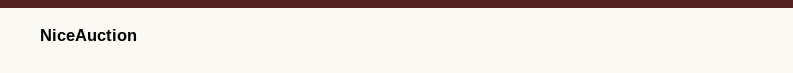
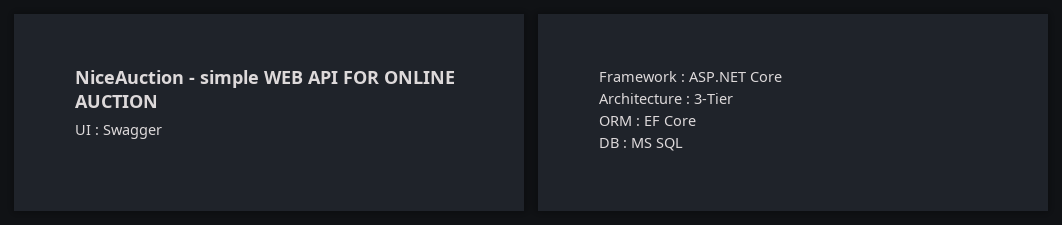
(137, 35) none -> [189,70,455,88] [75,95,158,108] [75,125,162,139] [599,71,782,82] [599,93,733,104] [599,116,696,126] [599,138,683,151] - simple WEB API FOR ONLINE AUCTION // UI : Swagger // Framework : ASP.NET Core // Architecture : 3-Tier // ORM : EF Core // DB : MS SQL

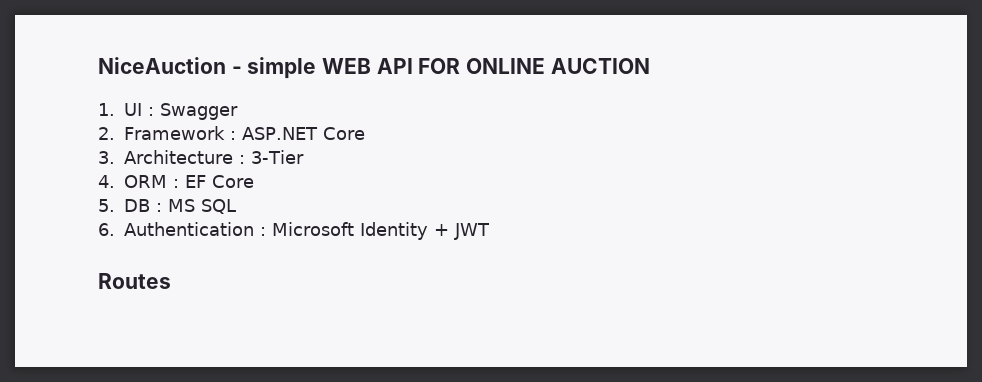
(158, 101) none -> [98,103,115,116] 1.
(162, 132) none -> [98,127,115,140] 2.
(782, 77) none -> [98,151,115,164] 3.
(733, 98) none -> [98,175,115,188] 4.
(696, 121) none -> [98,199,115,212] 5.
(683, 144) none -> [98,222,490,240] [98,273,171,289] // 6. Authentication : Microsoft Identity + JWT // Routes

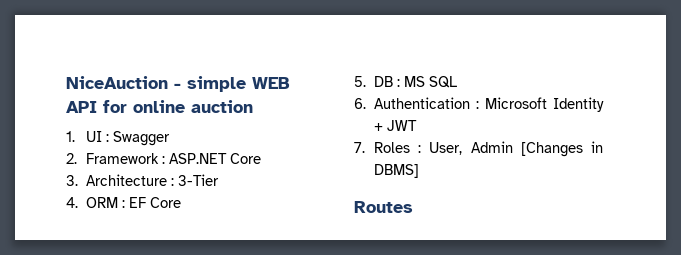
[418,58,650,74] FOR ONLINE AUCTION -> [103,100,253,113] for online auction
(490, 231) none -> [354,141,603,157] [373,164,419,178] // 7. Roles : User, Admin [Changes in DBMS]

